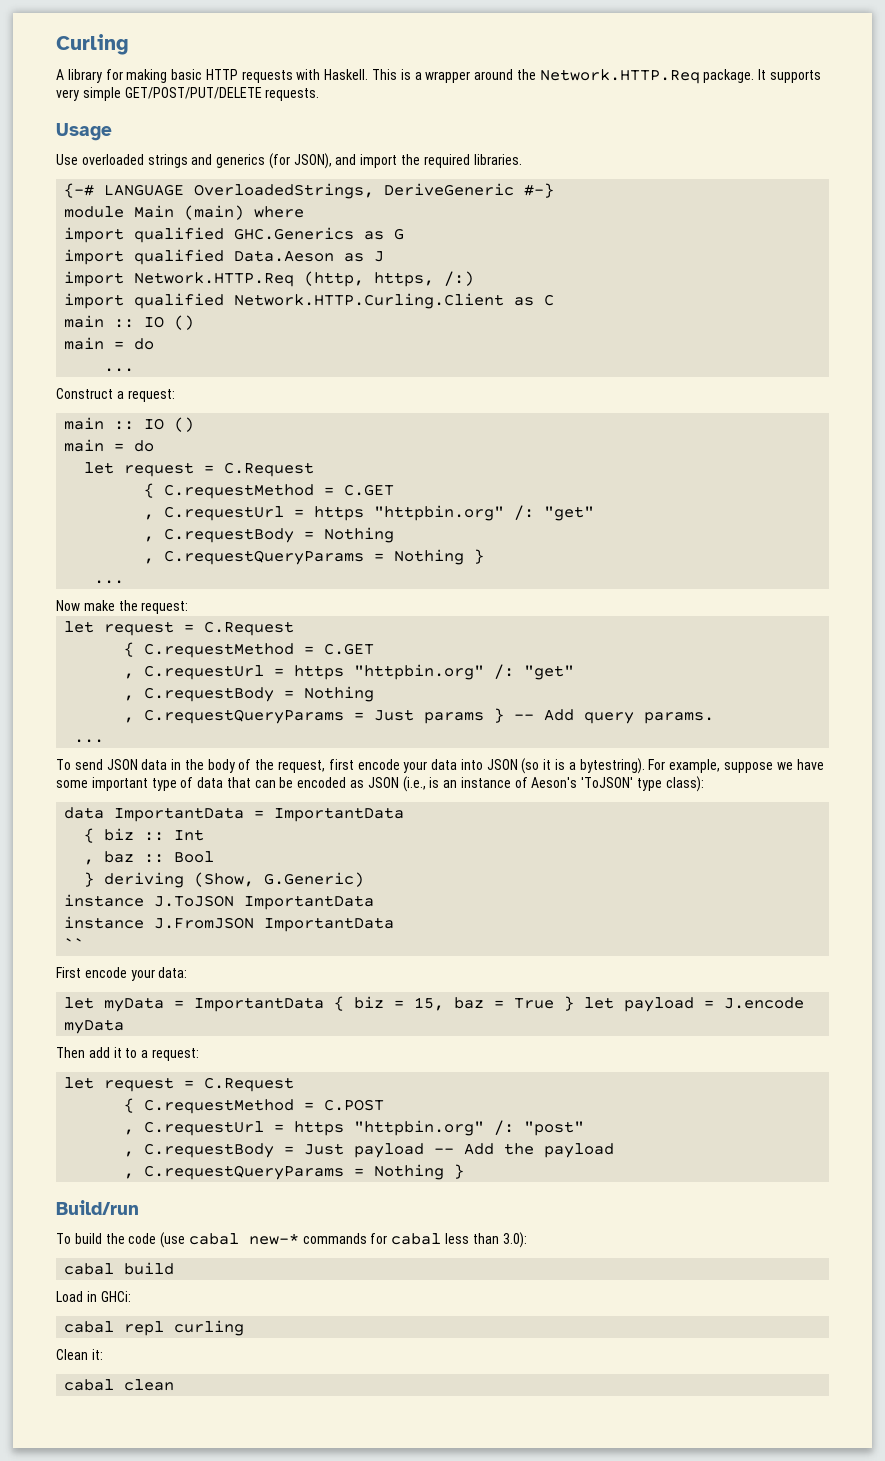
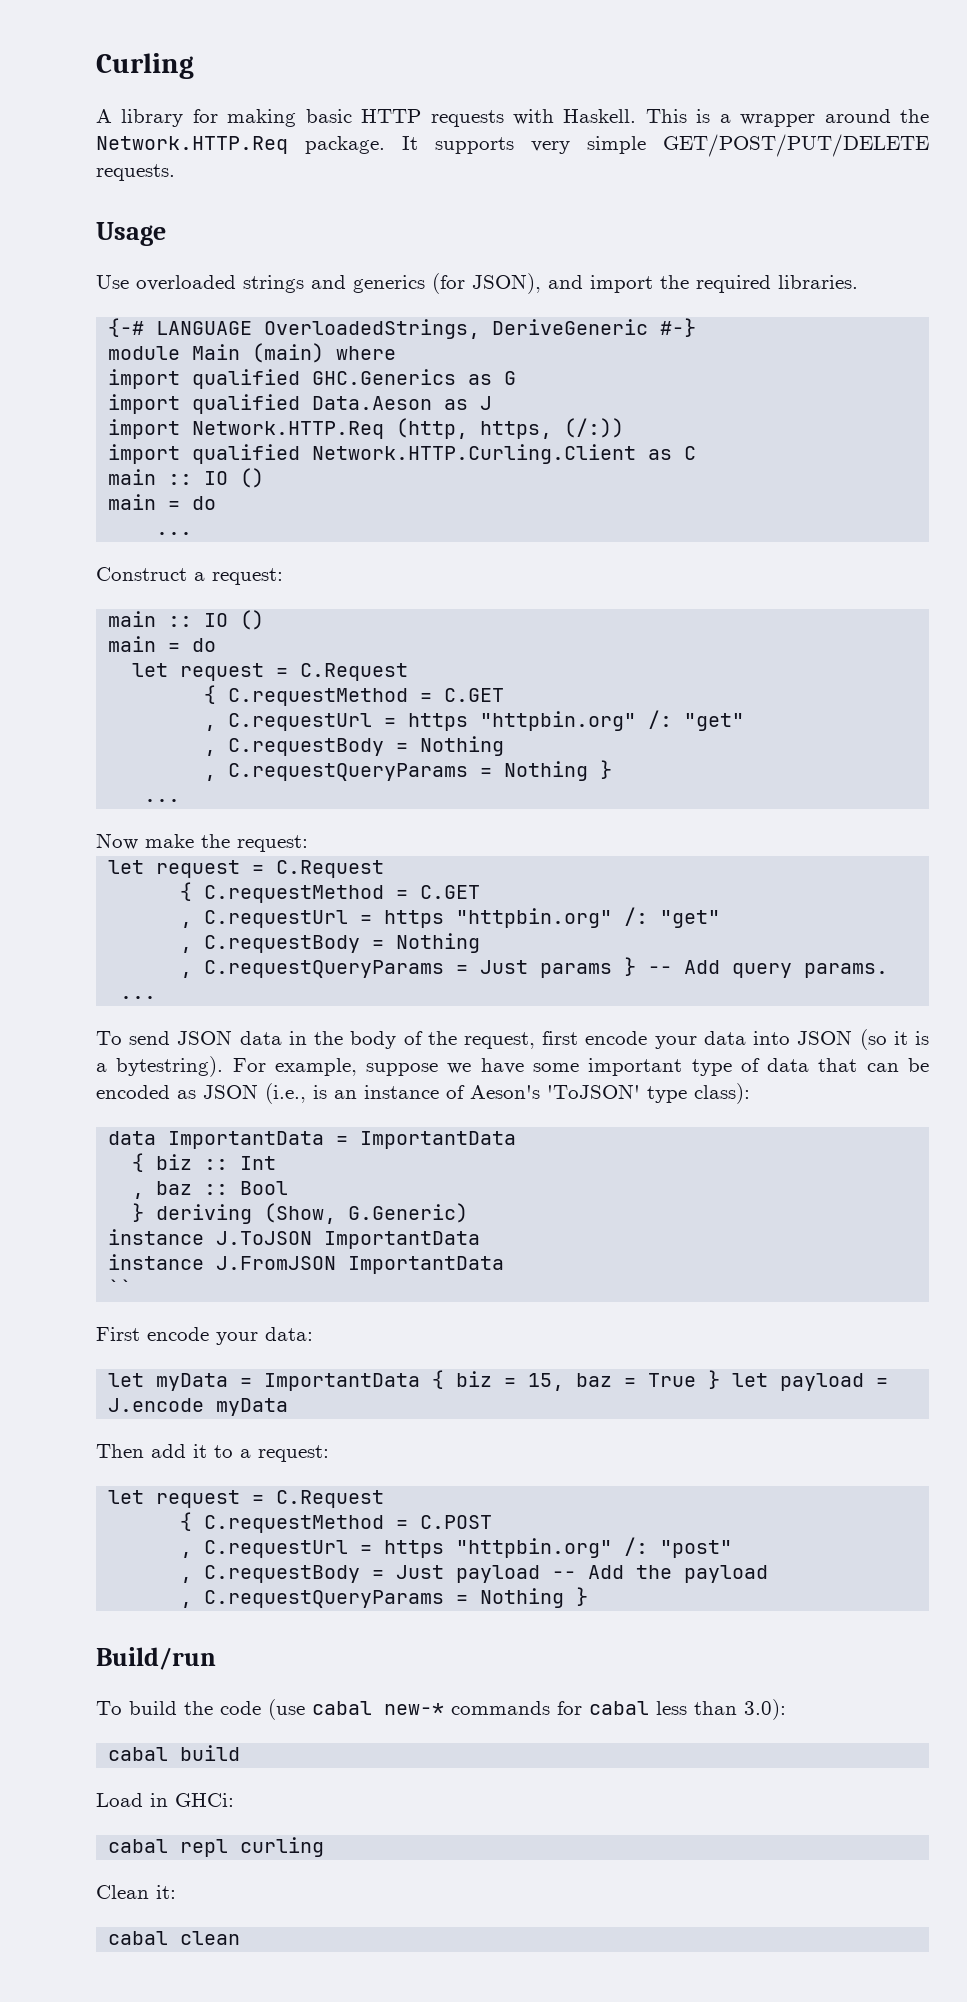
[444,271,475,286] /:) -> [564,418,625,438] (/:))

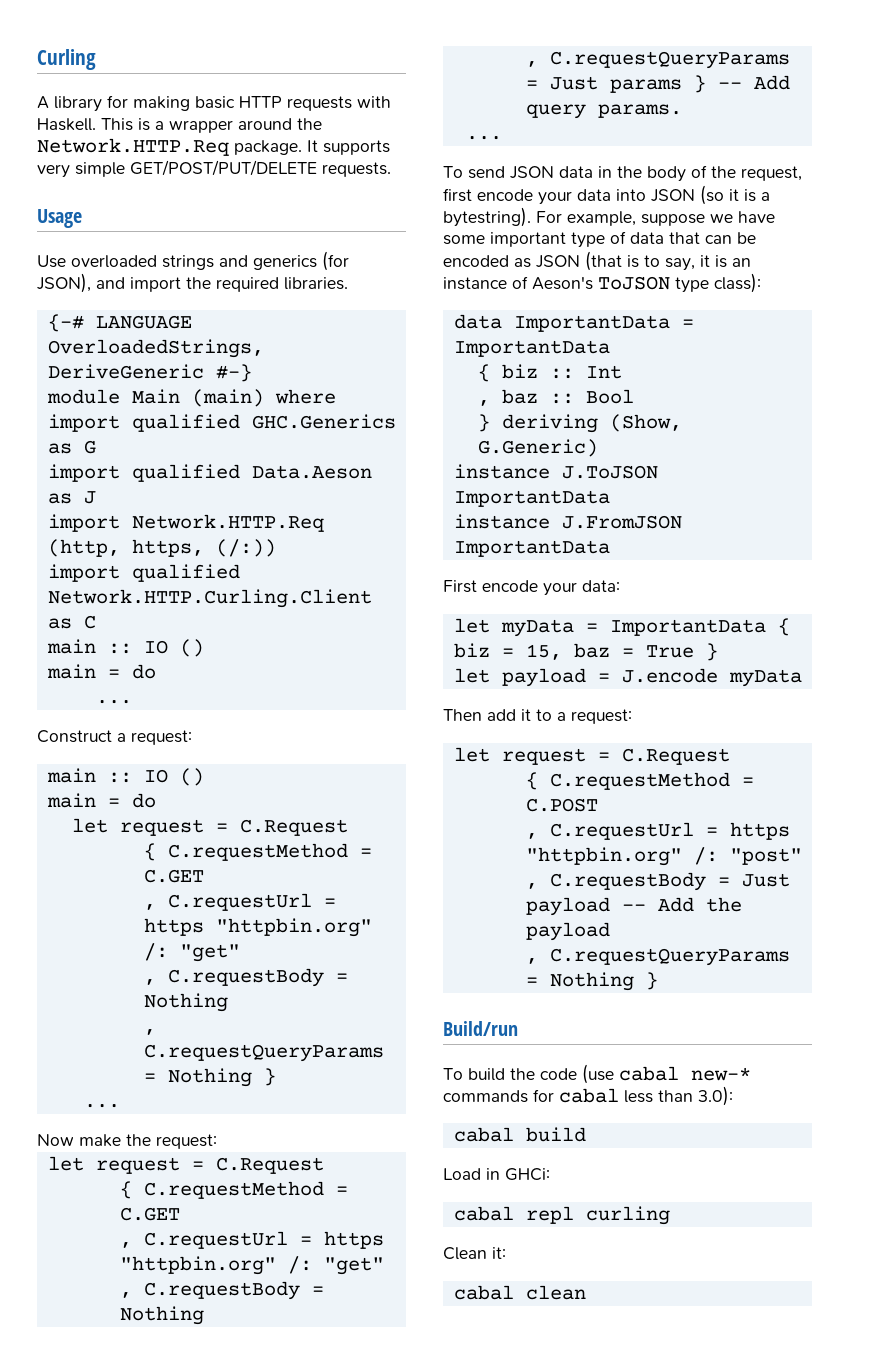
[265,1083,306,1104] (i.e., -> [585,251,710,271] (that is to say, it
[547,1084,640,1099] 'ToJSON' -> [598,276,670,290] ToJSON
[108,1279,133,1295] // `` -> (610, 548) none
(721, 1379) none -> (718, 652) //

